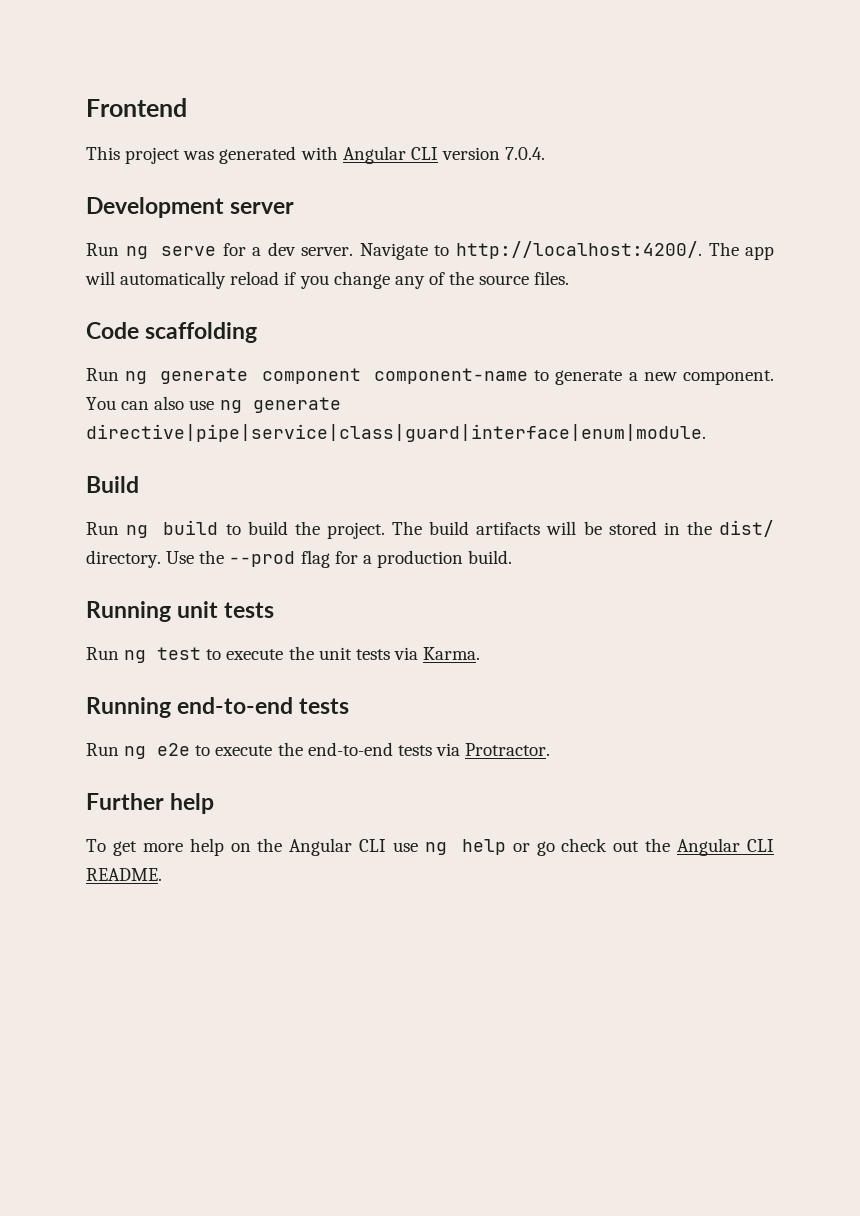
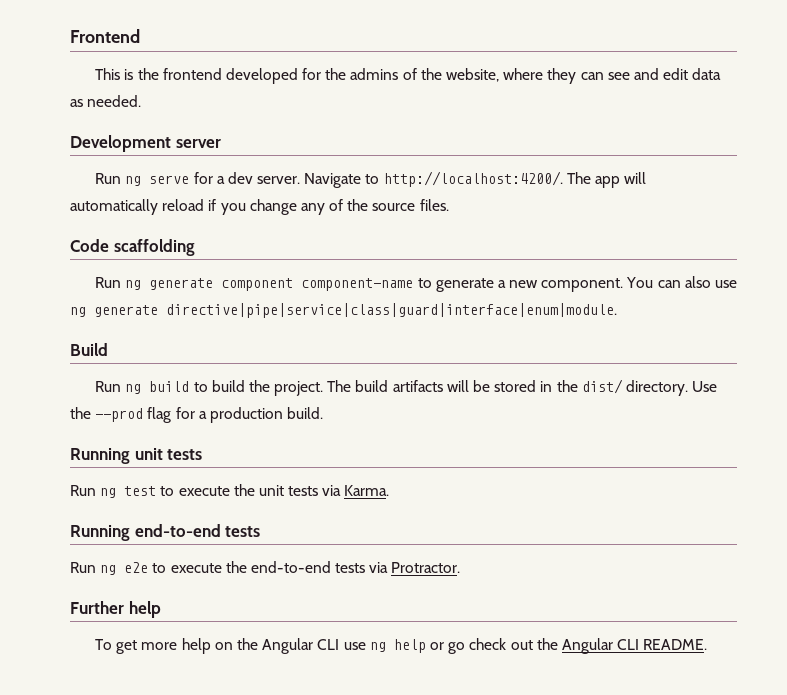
[125,146,546,164] project was generated with Angular CLI version 7.0.4. -> [124,68,722,84] [70,95,142,107] is the frontend developed for the admins of the website, where they can see and edit data as needed.

